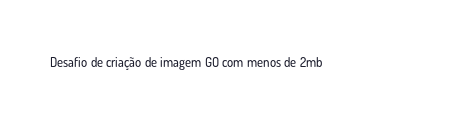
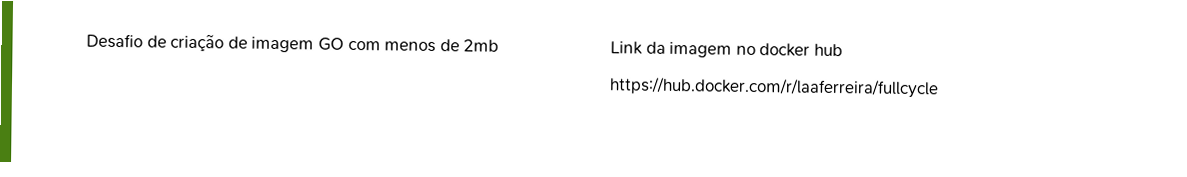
(322, 62) none -> [610,41,843,58] [609,76,939,99] // Link da imagem no docker hub // https://hub.docker.com/r/laaferreira/fullcycle

